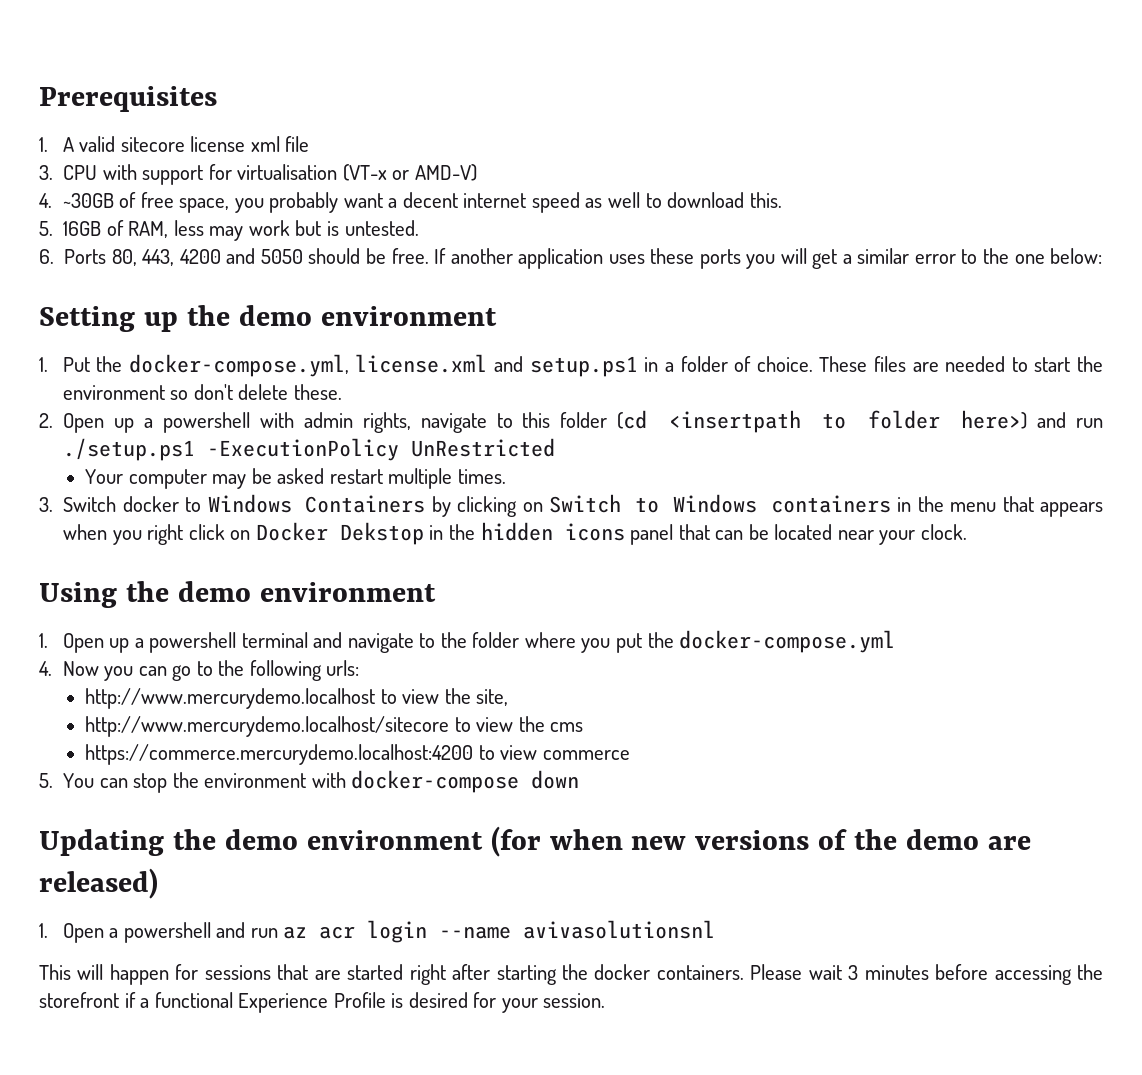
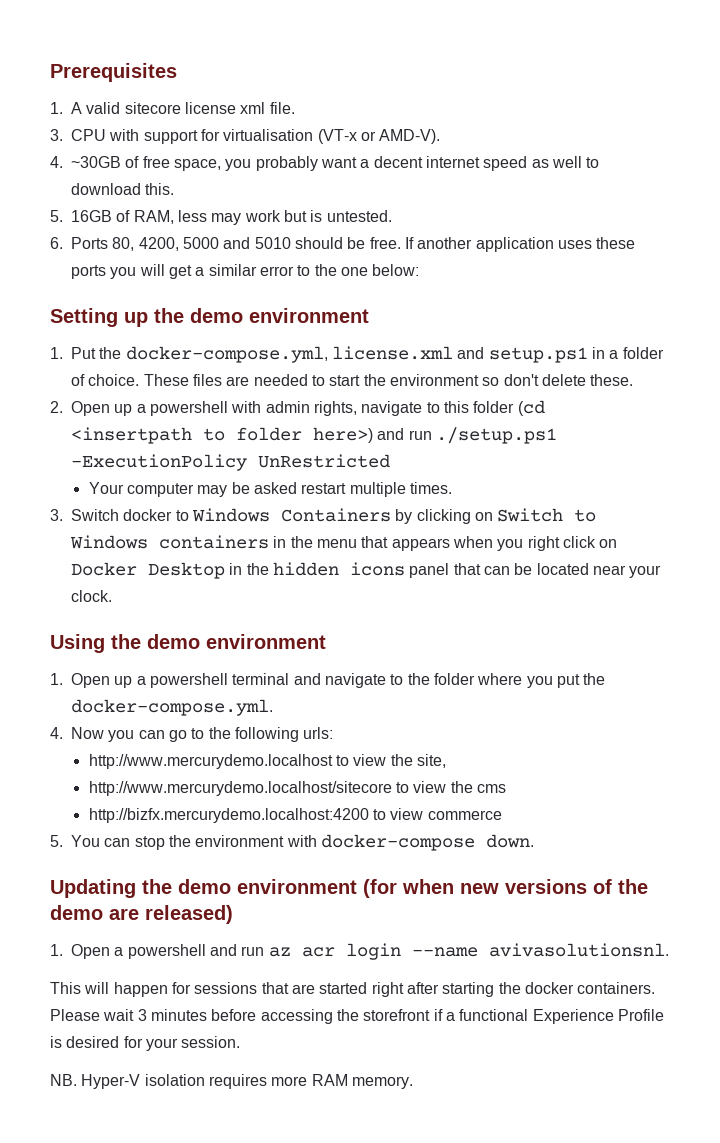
[285,136,310,152] file -> [269,102,295,114] file.
[414,164,477,181] AMD-V) -> [379,129,441,144] AMD-V).
[142,248,303,266] 443, 4200 and 5050 -> [138,237,291,251] 4200, 5000 and 5010
[339,522,424,545] Dekstop -> [148,562,226,579] Desktop
[679,630,896,653] docker-compose.yml -> [71,699,274,716] docker-compose.yml.
[85,744,474,765] https://commerce.mercurydemo.localhost:4200 -> [88,808,369,823] http://bizfx.mercurydemo.localhost:4200
[531,770,580,789] down -> [486,834,535,848] down.
[523,920,716,939] avivasolutionsnl -> [488,943,669,957] avivasolutionsnl.
(606, 1000) none -> [50,1074,413,1089] // NB. Hyper-V isolation requires more RAM memory.

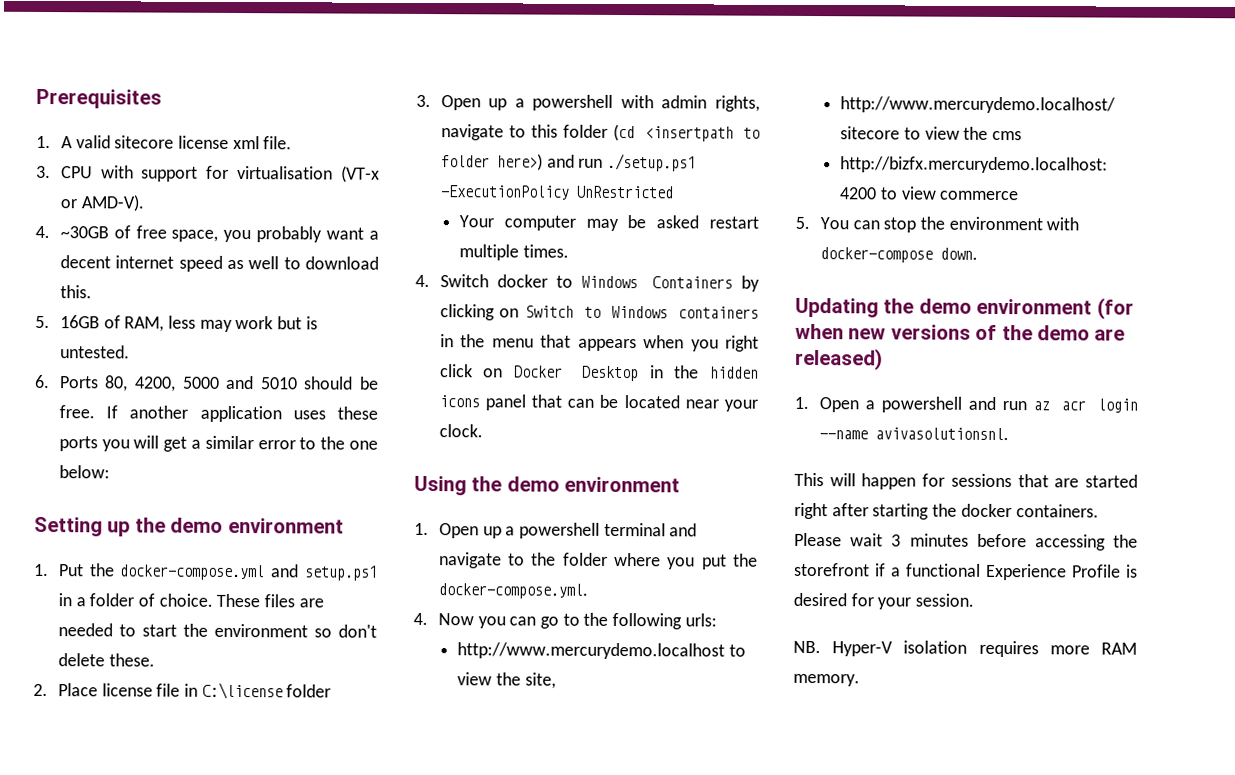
[125,346,454,363] docker-compose.yml, license.xml -> [119,564,266,581] docker-compose.yml
(63, 407) none -> [57,682,332,700] [416,94,431,108] Place license file in C:\license folder // 3.
[50,509,63,521] 3. -> [415,274,430,288] 4.

